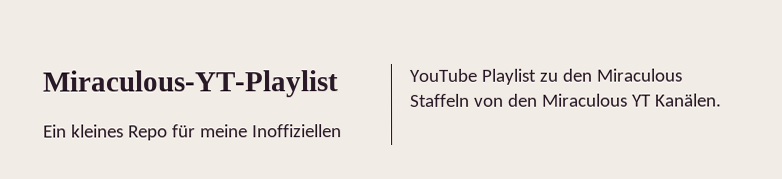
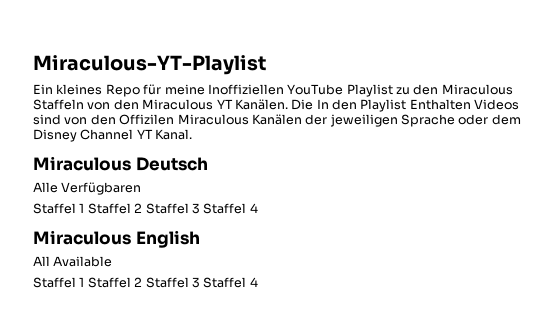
(722, 100) none -> [291,99,520,112] [33,114,521,127] [33,129,193,142] [33,156,208,171] [33,182,142,195] [33,203,258,214] [33,230,200,248] [33,256,113,267] [33,277,258,288] Die In den Playlist Enthalten Videos sind von den Offizilen Miraculous Kanälen der jeweiligen Sprache oder dem Disney Channel YT Kanal. // Miraculous Deutsch // Alle Verfügbaren // Staffel 1 Staffel 2 Staffel 3 Staffel 4 // Miraculous English // All Available // Staffel 1 Staffel 2 Staffel 3 Staffel 4

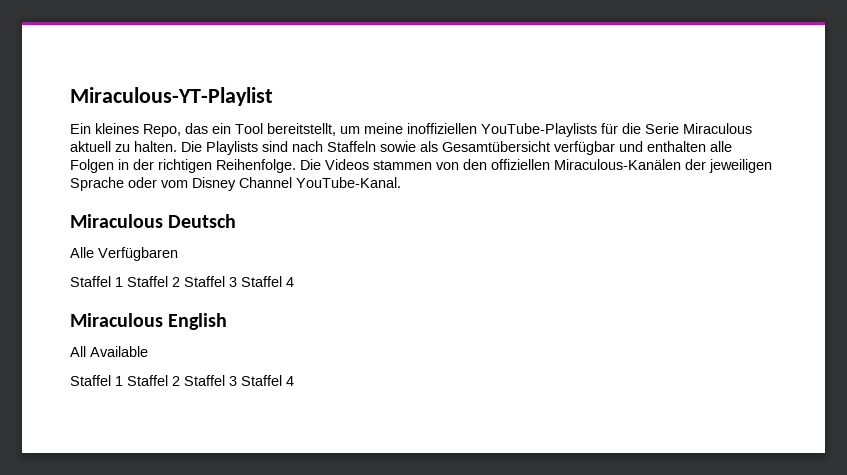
[105,84,513,97] [33,99,520,112] [33,114,302,125] Repo für meine Inoffiziellen YouTube Playlist zu den Miraculous Staffeln von den Miraculous YT Kanälen. Die In den Playlist Enthalten Videos sind von den Offizilen Miraculous Kanälen -> [143,123,752,137] [70,141,732,155] [70,159,681,173] Repo, das ein Tool bereitstellt, um meine inoffiziellen YouTube-Playlists für die Serie Miraculous aktuell zu halten. Die Playlists sind nach Staffeln sowie als Gesamtübersicht verfügbar und enthalten alle Folgen in der richtigen Reihenfolge. Die Videos stammen von den offiziellen Miraculous-Kanälen
[491,114,521,125] dem -> [161,180,188,188] vom
[136,129,193,140] YT Kanal. -> [296,177,401,188] YouTube-Kanal.

